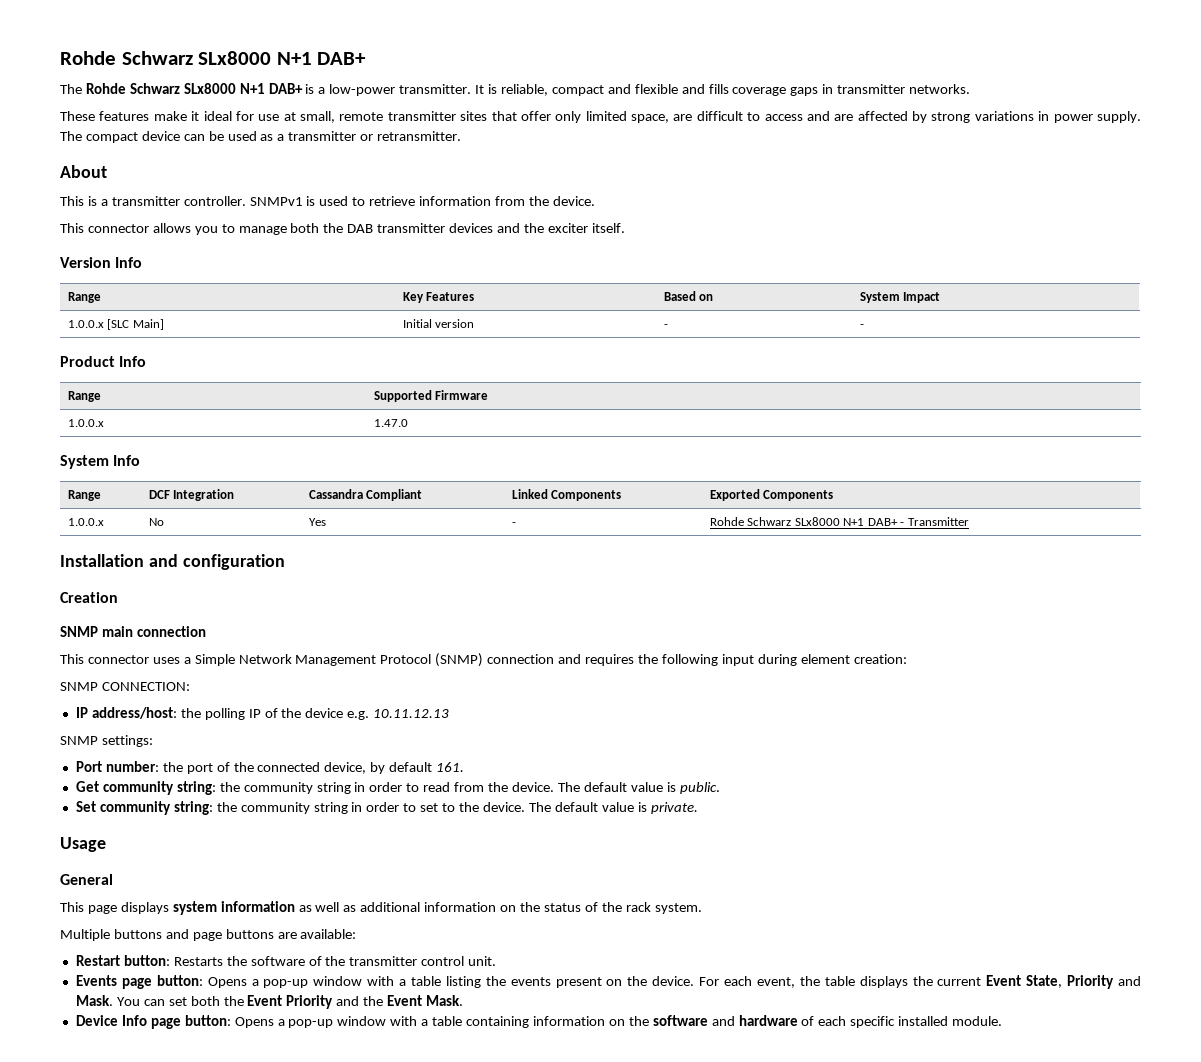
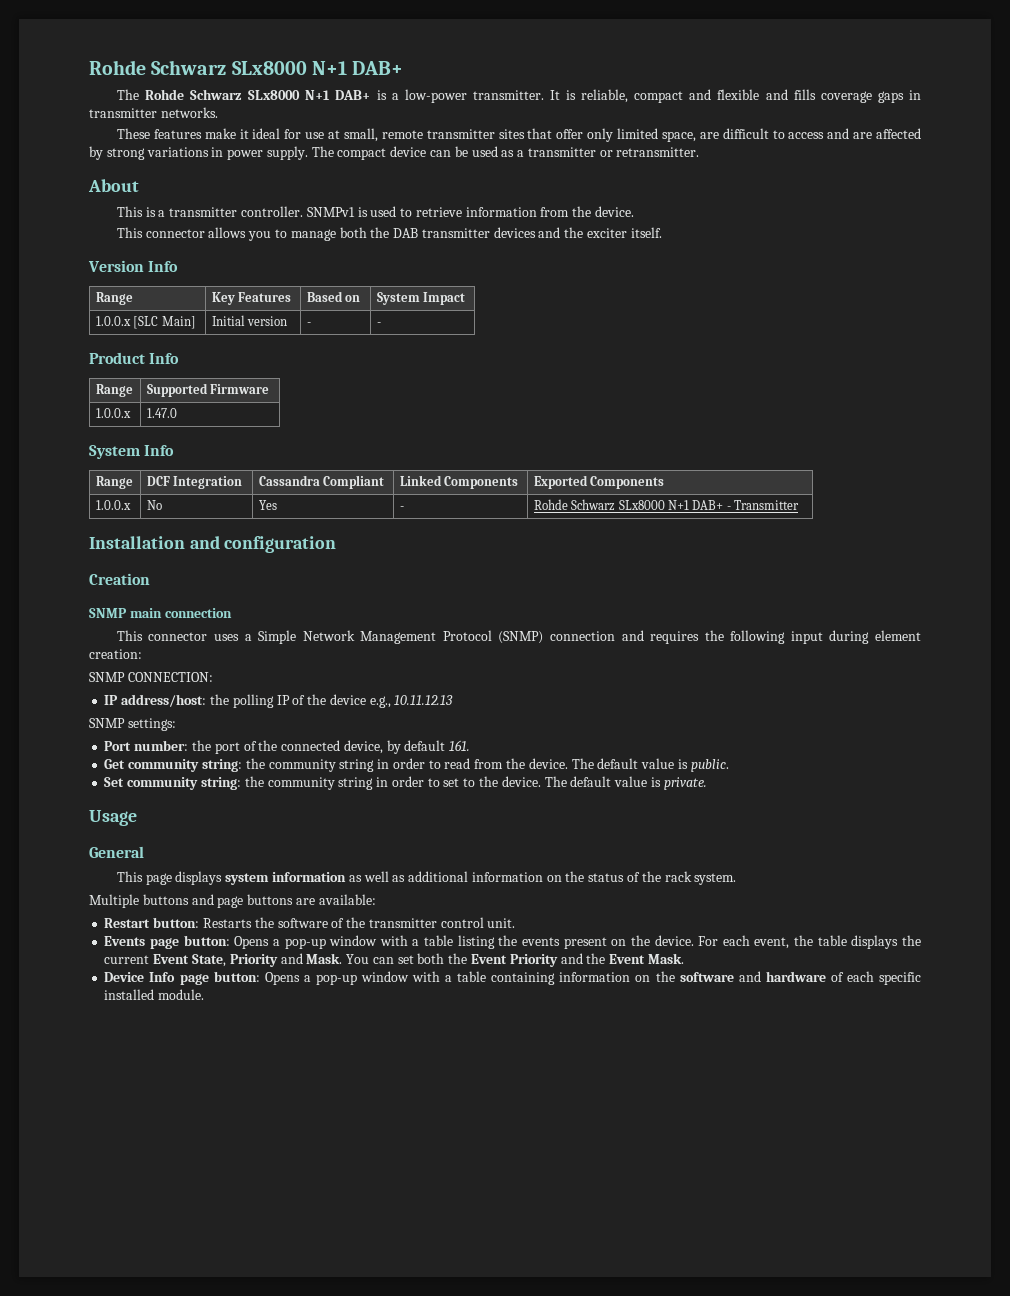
[347,711,370,720] e.g. -> [369,696,391,708] e.g.,

